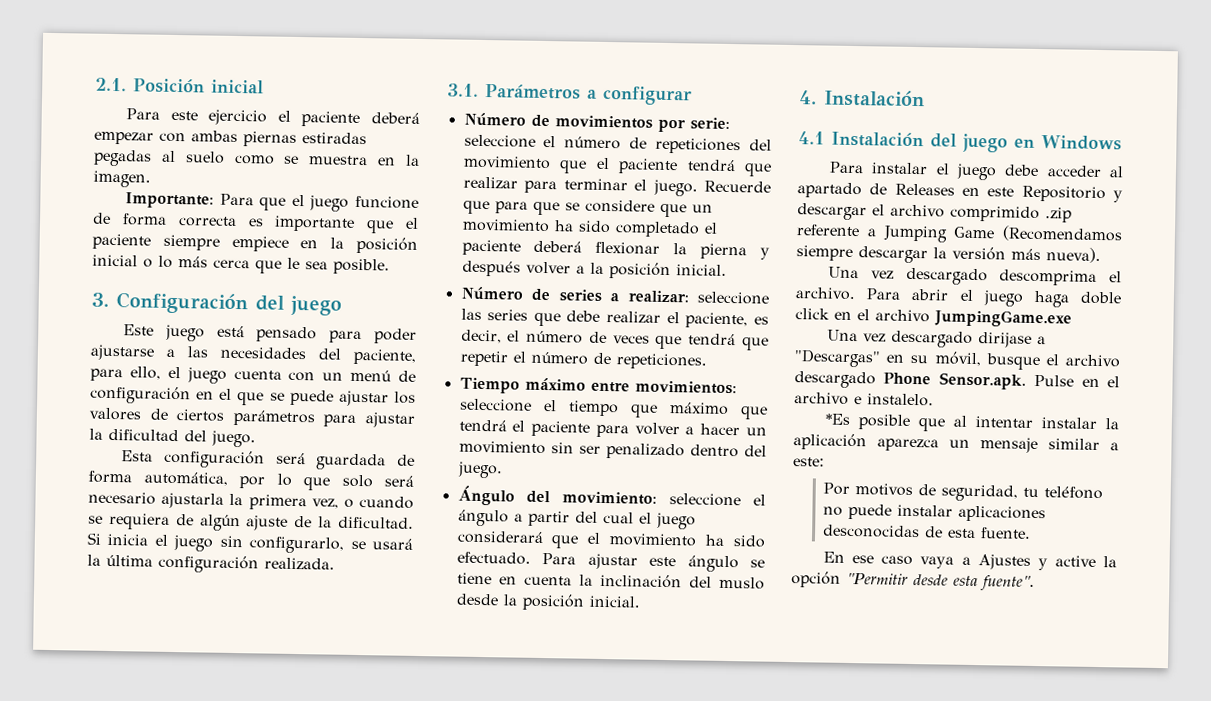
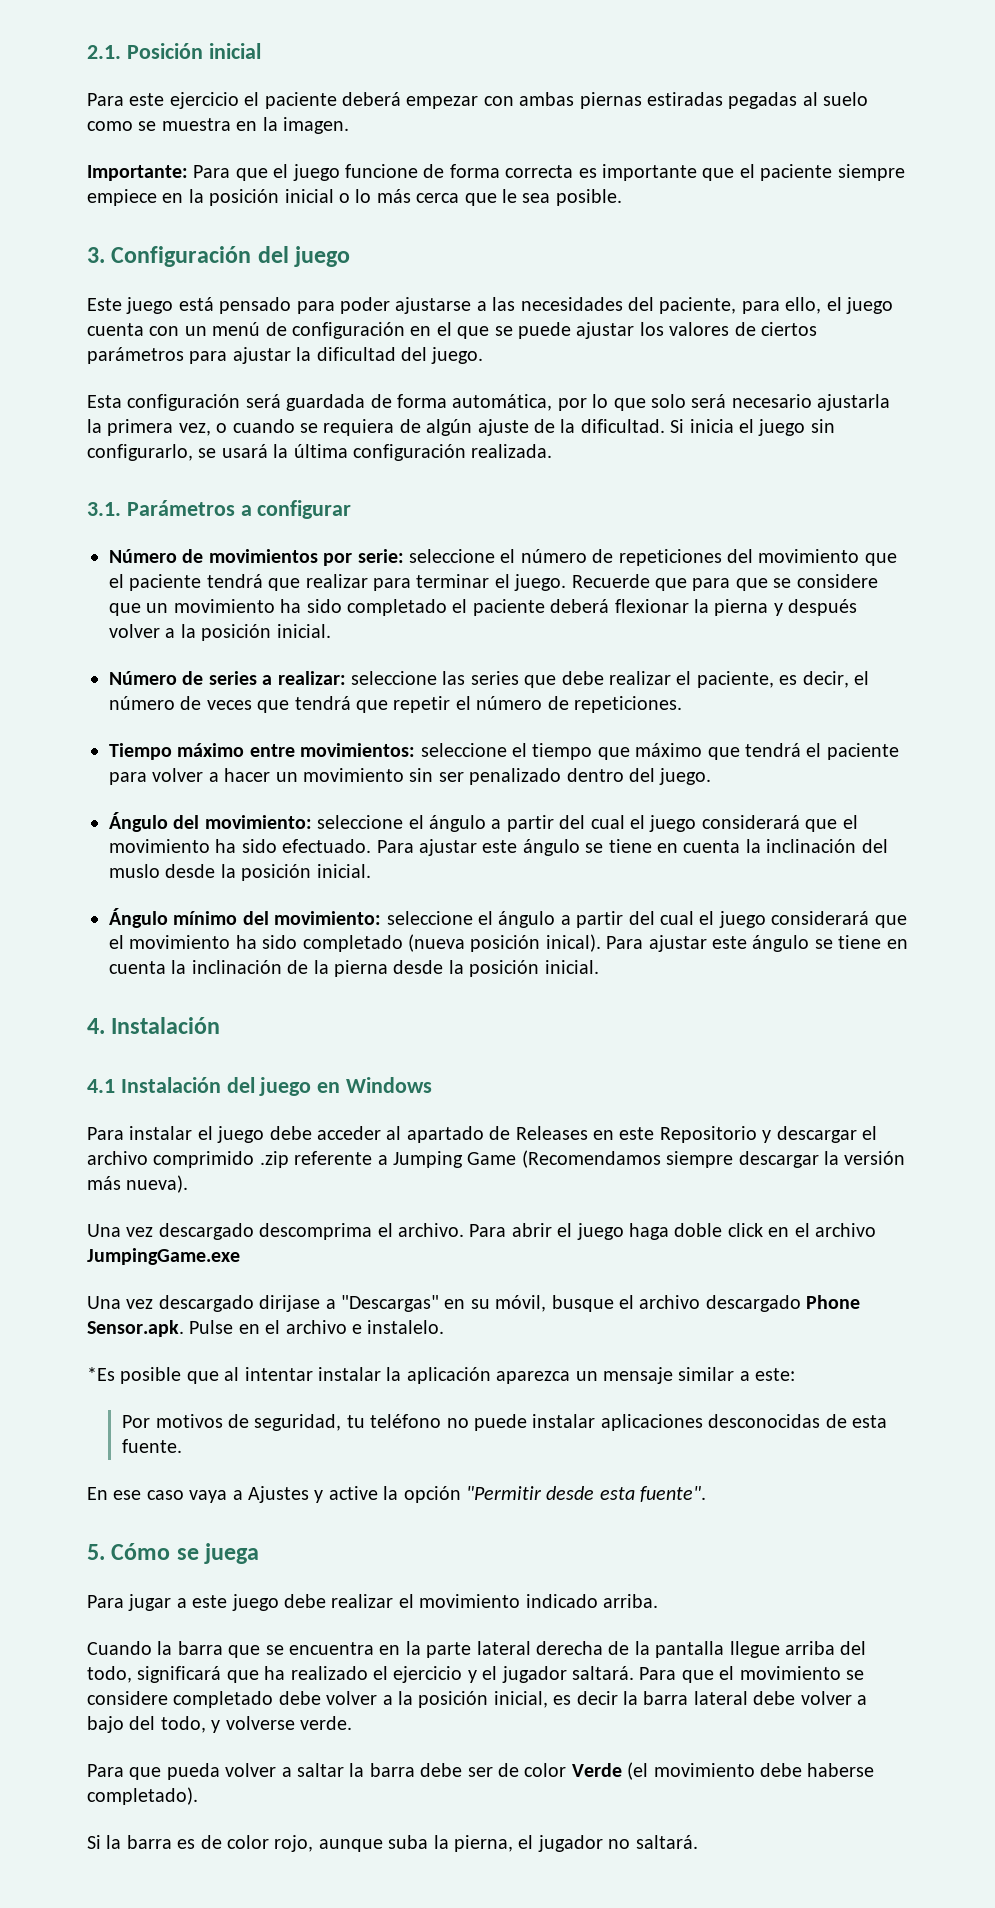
(641, 601) none -> [109,908,907,928] [109,934,908,952] [109,960,599,977] // Ángulo mínimo del movimiento: seleccione el ángulo a partir del cual el juego considerará que el movimiento ha sido completado (nueva posición inical). Para ajustar este ángulo se tiene en cuenta la inclinación de la pierna desde la posición inicial.
(1035, 583) none -> [87,1543,260,1564] [87,1594,658,1611] [87,1641,867,1658] [87,1666,864,1683] [87,1691,867,1708] [87,1716,352,1733] [87,1762,875,1780] [87,1787,198,1805] [87,1835,698,1852] // 5. Cómo se juega // Para jugar a este juego debe realizar el movimiento indicado arriba. // Cuando la barra que se encuentra en la parte lateral derecha de la pantalla llegue arriba del todo, significará que ha realizado el ejercicio y el jugador saltará. Para que el movimiento se considere completado debe volver a la posición inicial, es decir la barra lateral debe volver a bajo del todo, y volverse verde. // Para que pueda volver a saltar la barra debe ser de color Verde (el movimiento debe haberse completado). // Si la barra es de color rojo, aunque suba la pierna, el jugador no saltará.

